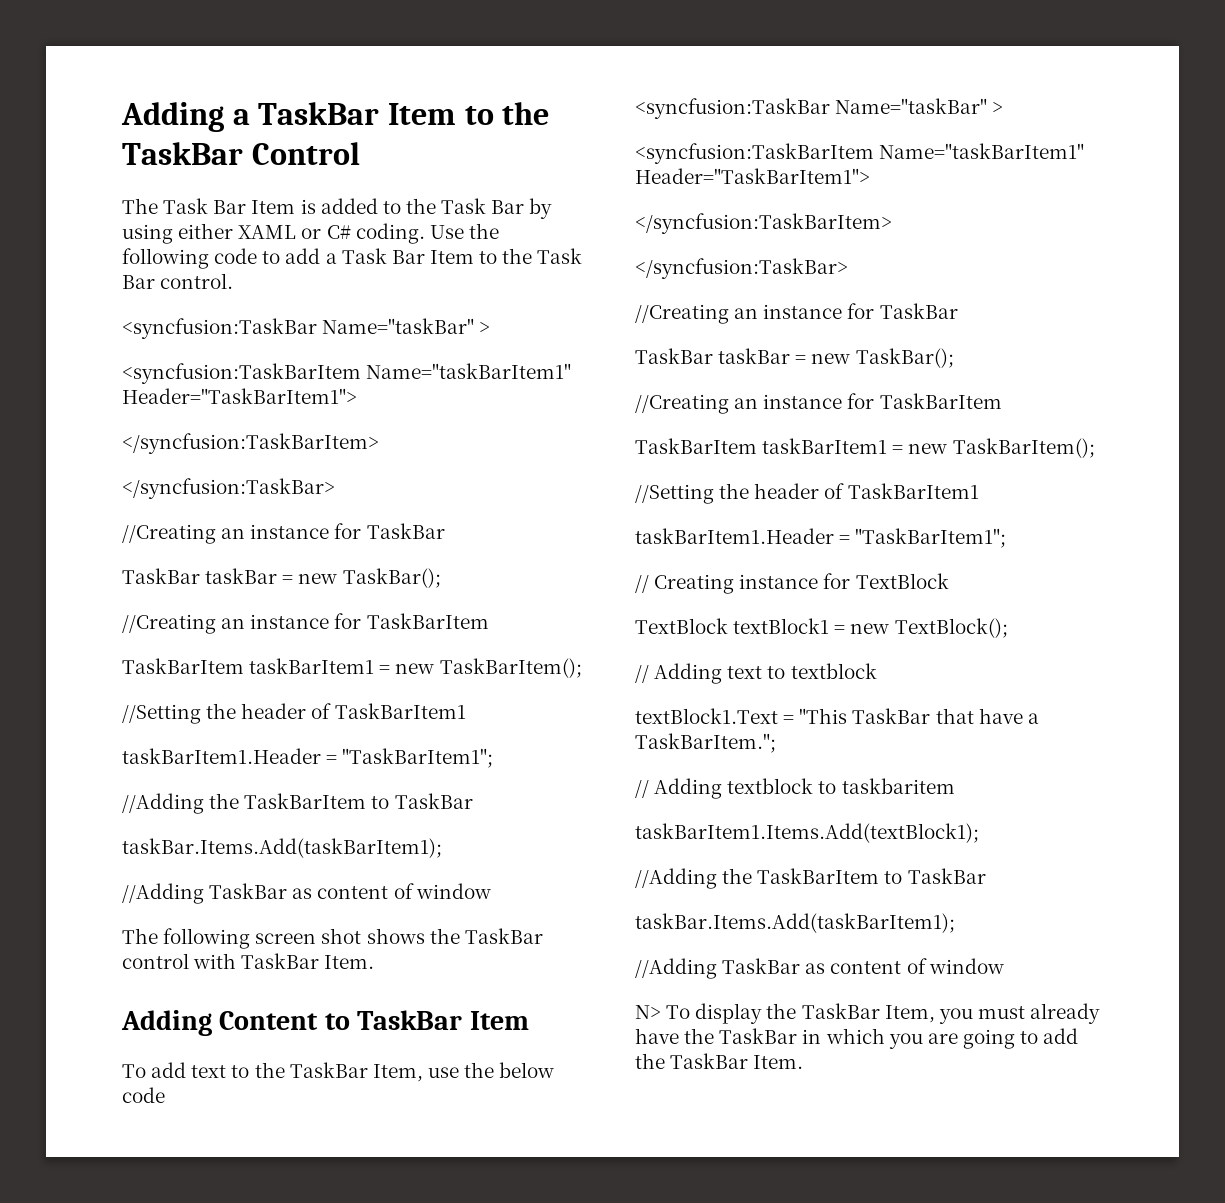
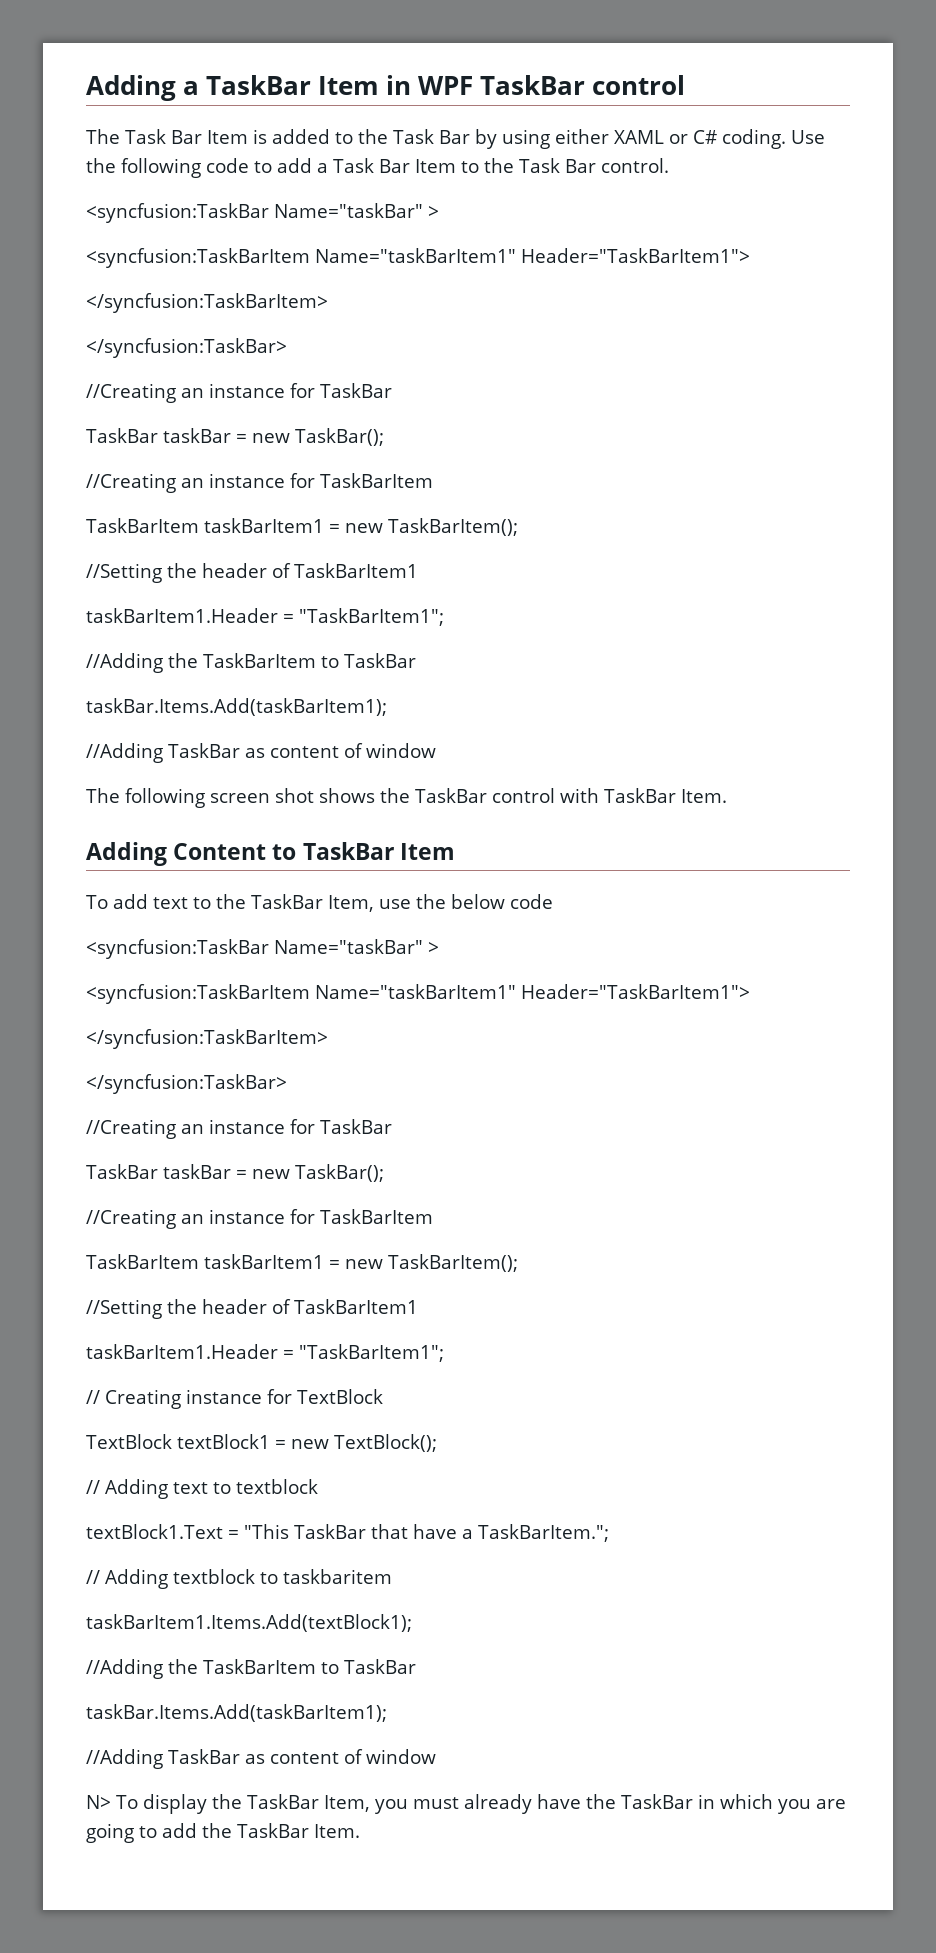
[464,102,550,125] [122,142,360,165] to the TaskBar Control -> [386,75,686,95] in WPF TaskBar control

